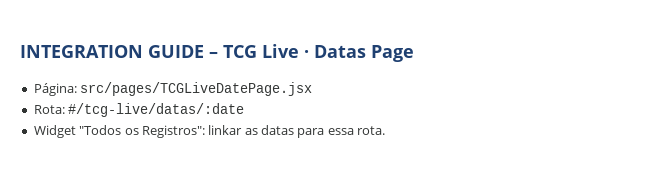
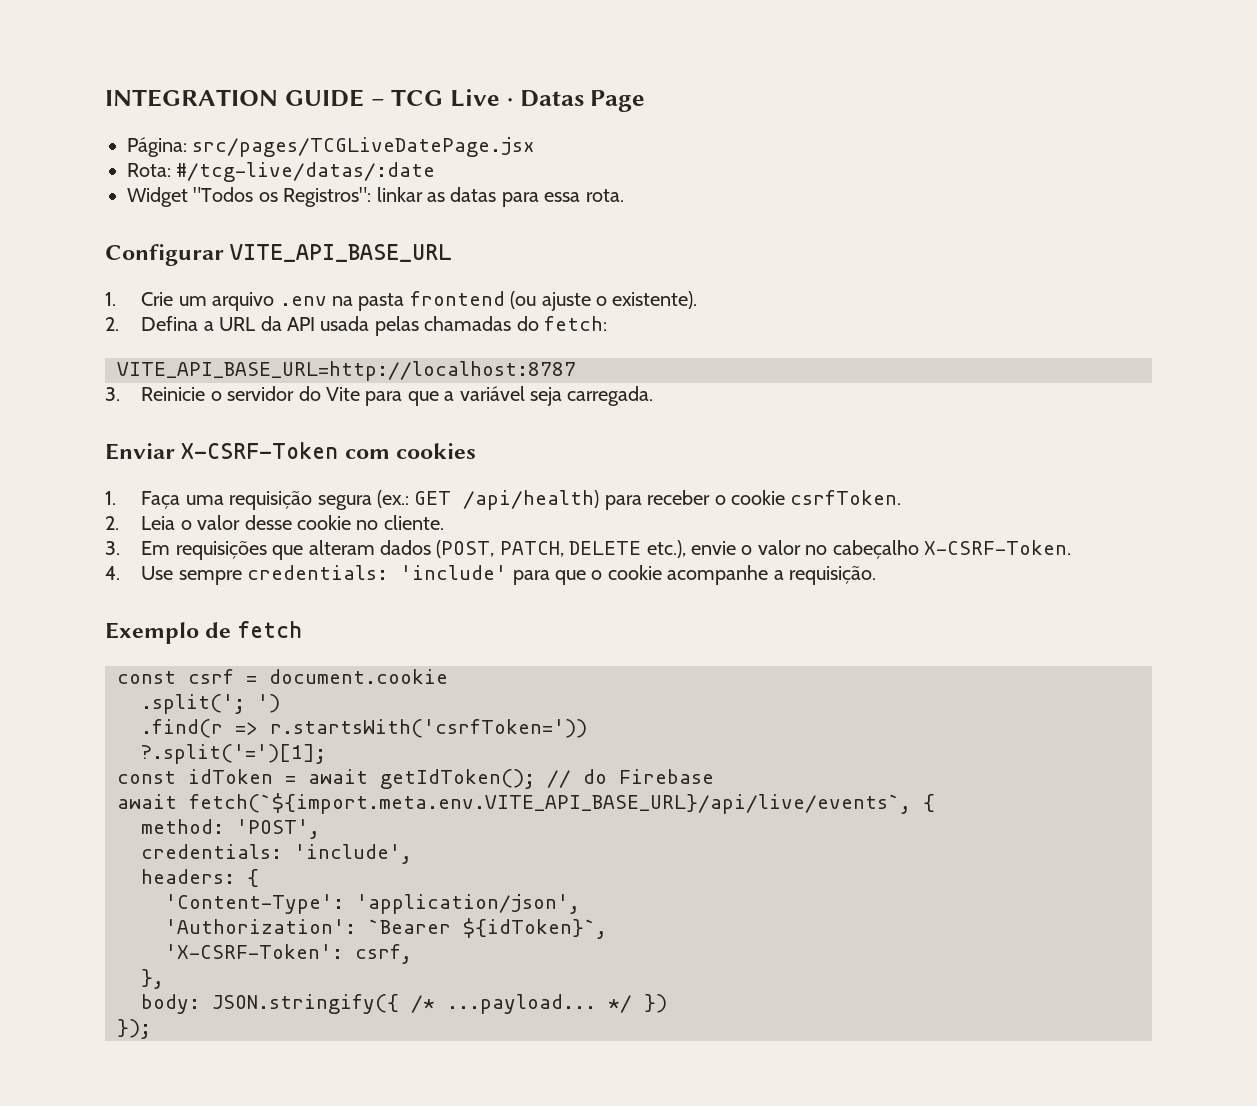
(386, 130) none -> [105,244,453,266] [105,291,698,311] [105,316,607,336] [117,361,576,381] [105,386,654,406] [105,442,477,460] [105,490,902,510] [105,515,444,530] [105,540,1071,560] [105,565,876,585] [105,621,302,644] [117,669,448,684] [141,694,280,714] [141,719,587,738] [141,744,326,764] [117,769,714,789] [117,793,935,814] [141,819,320,839] [141,844,412,864] [141,869,259,887] [165,894,580,914] [165,918,607,939] [165,944,412,964] [141,969,164,989] [141,994,667,1014] [117,1019,151,1039] // Configurar VITE_API_BASE_URL // 1. Crie um arquivo .env na pasta frontend (ou ajuste o existente). // 2. Defina a URL da API usada pelas chamadas do fetch: // VITE_API_BASE_URL=http://localhost:8787 // 3. Reinicie o servidor do Vite para que a variável seja carregada. // Enviar X-CSRF-Token com cookies // 1. Faça uma requisição segura (ex.: GET /api/health) para receber o cookie csrfToken. // 2. Leia o valor desse cookie no cliente. // 3. Em requisições que alteram dados (POST, PATCH, DELETE etc.), envie o valor no cabeçalho X-CSRF-Token. // 4. Use sempre credentials: 'include' para que o cookie acompanhe a requisição. // Exemplo de fetch // const csrf = document.cookie // .split('; ') // .find(r => r.startsWith('csrfToken=')) // ?.split('=')[1]; // const idToken = await getIdToken(); // do Firebase // await fetch(`${import.meta.env.VITE_API_BASE_URL}/api/live/events`, { // method: 'POST', // credentials: 'include', // headers: { // 'Content-Type': 'application/json', // 'Authorization': `Bearer ${idToken}`, // 'X-CSRF-Token': csrf, // }, // body: JSON.stringify({ /* ...payload... */ }) // });

